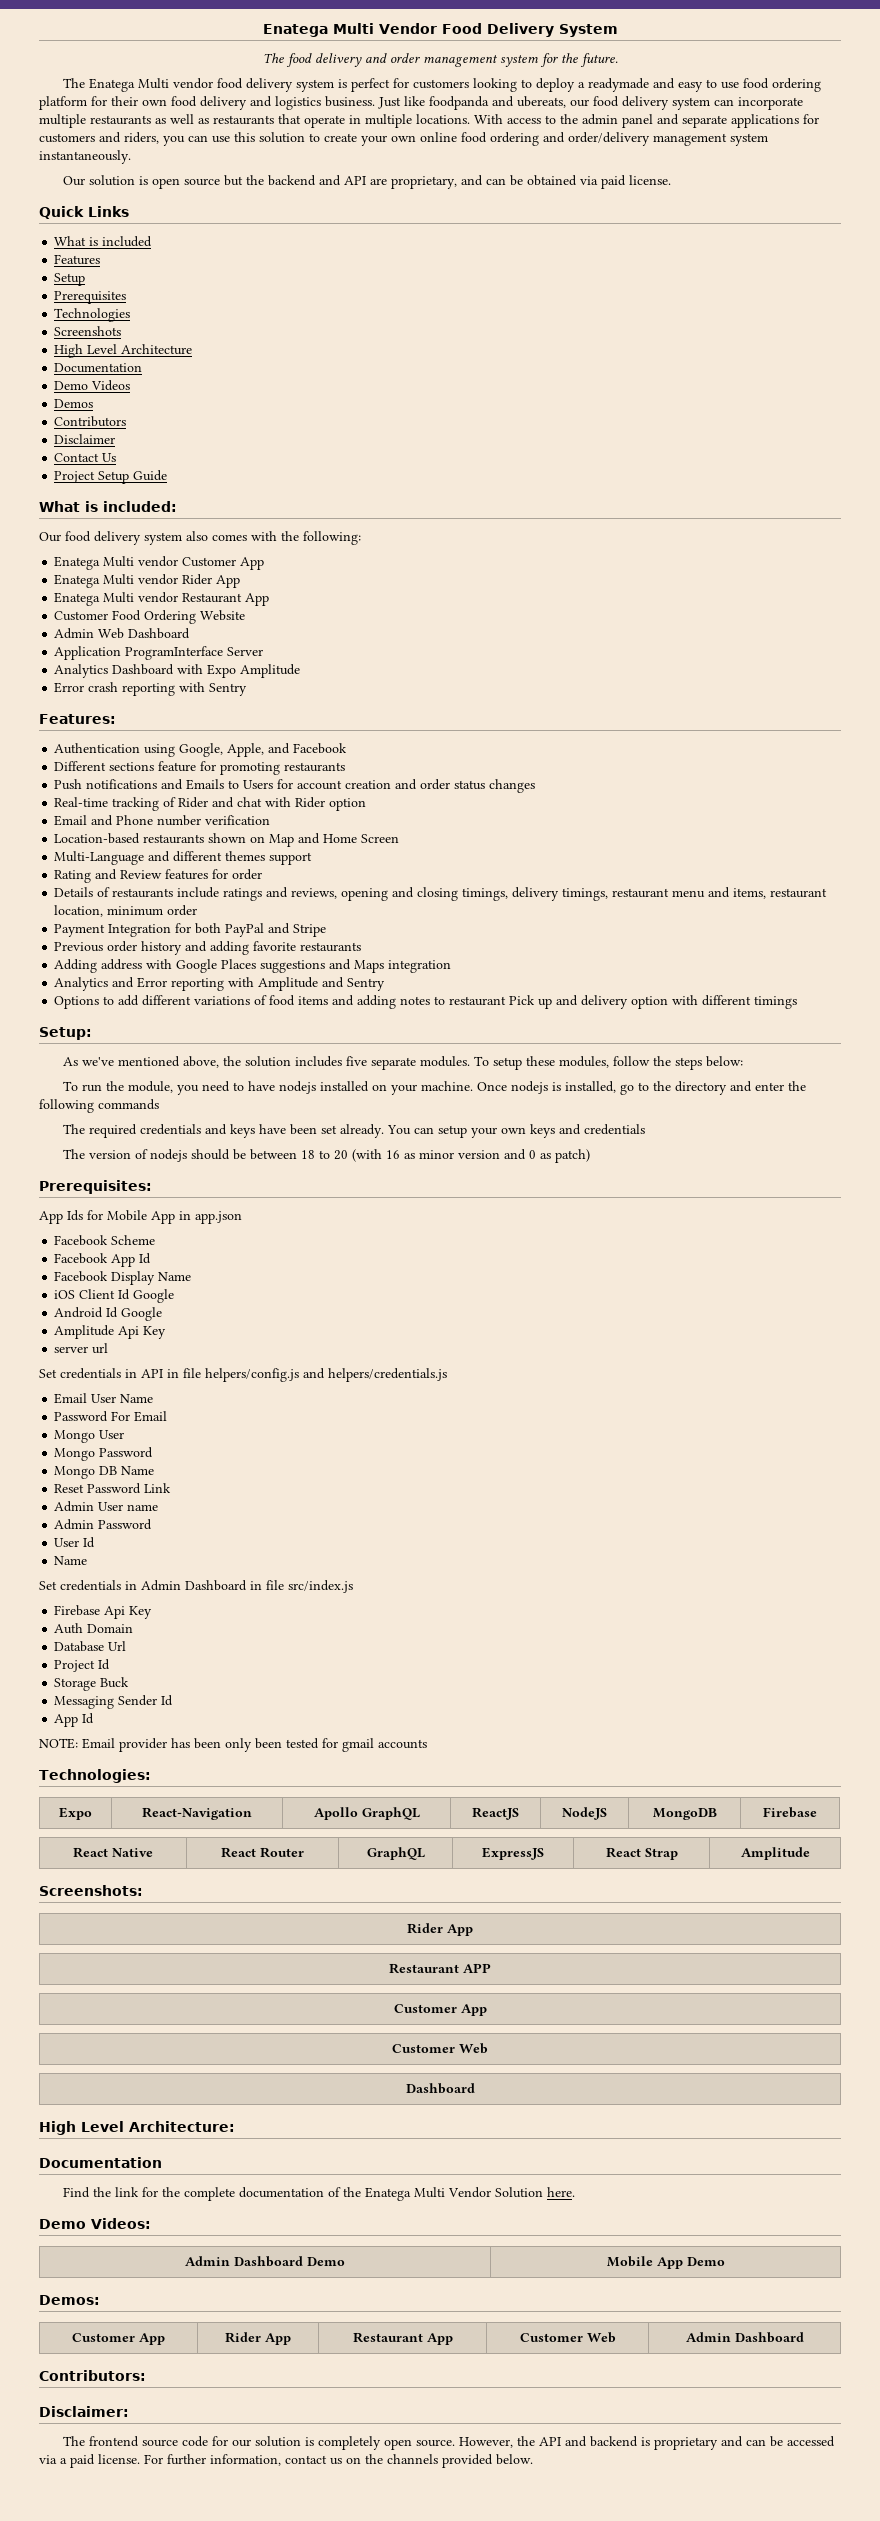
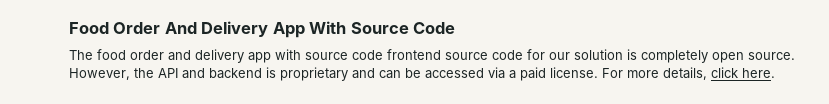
[262,23,618,37] [262,53,618,67] [63,78,822,92] [39,96,803,110] [39,114,819,128] [39,132,768,146] [39,150,131,164] [63,175,672,189] [39,206,129,219] [54,236,153,247] [54,254,101,265] [54,273,86,286] [54,291,127,304] [54,308,131,322] [54,326,122,336] [54,344,193,358] [54,363,143,373] [54,380,131,391] [54,399,94,408] [54,416,127,427] [54,434,116,444] [54,453,117,462] [54,470,168,484] [39,501,177,512] [39,531,361,545] [54,556,265,570] [54,574,241,588] [54,592,270,606] [54,610,246,624] [54,628,191,639] [54,646,264,660] [54,664,301,678] [54,682,248,696] [39,714,116,724] [54,743,348,757] [54,761,346,775] [54,779,536,793] [54,797,367,811] [54,815,271,826] [54,833,400,847] [54,851,313,865] [54,869,263,883] [54,887,828,901] [54,905,198,917] [54,923,327,937] [54,941,362,955] [54,959,452,973] [54,977,386,991] [54,995,798,1009] [39,1027,92,1040] [63,1056,744,1070] [63,1081,807,1095] [39,1099,159,1113] [63,1124,646,1138] [63,1149,591,1163] [39,1180,152,1194] [39,1210,242,1224] [54,1235,156,1246] [54,1253,152,1267] [54,1271,192,1285] [54,1289,175,1303] [54,1307,163,1321] [54,1325,167,1339] [54,1343,109,1354] [39,1368,447,1382] [54,1393,154,1404] [54,1411,168,1422] [54,1430,125,1443] [54,1447,154,1461] [54,1466,155,1479] [54,1483,172,1494] [54,1501,159,1512] [54,1519,153,1530] [54,1537,96,1548] [54,1556,88,1565] [39,1580,353,1593] [54,1605,153,1619] [54,1623,134,1634] [54,1641,127,1652] [54,1659,111,1672] [54,1677,130,1691] [54,1695,174,1709] [54,1713,95,1727] [39,1738,427,1752] [39,1769,151,1783] [59,1807,92,1820] [142,1807,252,1820] [313,1807,420,1820] [472,1807,519,1820] [562,1807,607,1820] [652,1808,717,1820] [763,1807,817,1818] [73,1847,153,1858] [221,1847,304,1858] [366,1847,425,1860] [482,1847,544,1860] [605,1847,678,1860] [740,1847,810,1860] [39,1885,143,1896] [407,1923,473,1936] [389,1963,491,1974] [393,2004,487,2016] [392,2043,488,2054] [405,2083,475,2094] [39,2121,235,2135] [39,2157,162,2168] [63,2187,576,2201] [39,2218,151,2229] [185,2256,345,2267] [606,2256,725,2269] [39,2295,100,2305] [72,2333,165,2345] [225,2332,291,2345] [352,2332,453,2345] [519,2332,616,2343] [685,2332,804,2343] [39,2370,146,2381] [39,2406,129,2417] [63,2436,86,2446] Enatega Multi Vendor Food Delivery System // The food delivery and order management system for the future. // The Enatega Multi vendor food delivery system is perfect for customers looking to deploy a readymade and easy to use food ordering platform for their own food delivery and logistics business. Just like foodpanda and ubereats, our food delivery system can incorporate multiple restaurants as well as restaurants that operate in multiple locations. With access to the admin panel and separate applications for customers and riders, you can use this solution to create your own online food ordering and order/delivery management system instantaneously. // Our solution is open source but the backend and API are proprietary, and can be obtained via paid license. // Quick Links // What is included // Features // Setup // Prerequisites // Technologies // Screenshots // High Level Architecture // Documentation // Demo Videos // Demos // Contributors // Disclaimer // Contact Us // Project Setup Guide // What is included: // Our food delivery system also comes with the following: // Enatega Multi vendor Customer App // Enatega Multi vendor Rider App // Enatega Multi vendor Restaurant App // Customer Food Ordering Website // Admin Web Dashboard // Application ProgramInterface Server // Analytics Dashboard with Expo Amplitude // Error crash reporting with Sentry // Features: // Authentication using Google, Apple, and Facebook // Different sections feature for promoting restaurants // Push notifications and Emails to Users for account creation and order status changes // Real-time tracking of Rider and chat with Rider option // Email and Phone number verification // Location-based restaurants shown on Map and Home Screen // Multi-Language and different themes support // Rating and Review features for order // Details of restaurants include ratings and reviews, opening and closing timings, delivery timings, restaurant menu and items, restaurant location, minimum order // Payment Integration for both PayPal and Stripe // Previous order history and adding favorite restaurants // Adding address with Google Places suggestions and Maps integration // Analytics and Error reporting with Amplitude and Sentry // Options to add different variations of food items and adding notes to restaurant Pick up and delivery option with different timings // Setup: // As we've mentioned above, the solution includes five separate modules. To setup these modules, follow the steps below: // To run the module, you need to have nodejs installed on your machine. Once nodejs is installed, go to the directory and enter the following commands // The required credentials and keys have been set already. You can setup your own keys and credentials // The version of nodejs should be between 18 to 20 (with 16 as minor version and 0 as patch) // Prerequisites: // App Ids for Mobile App in app.json // Facebook Scheme // Facebook App Id // Facebook Display Name // iOS Client Id Google // Android Id Google // Amplitude Api Key // server url // Set credentials in API in file helpers/config.js and helpers/credentials.js // Email User Name // Password For Email // Mongo User // Mongo Password // Mongo DB Name // Reset Password Link // Admin User name // Admin Password // User Id // Name // Set credentials in Admin Dashboard in file src/index.js // Firebase Api Key // Auth Domain // Database Url // Project Id // Storage Buck // Messaging Sender Id // App Id // NOTE: Email provider has been only been tested for gmail accounts // Technologies: // Expo | React-Navigation | Apollo GraphQL | ReactJS | NodeJS | MongoDB | Firebase // React Native | React Router | GraphQL | ExpressJS | React Strap | Amplitude // Screenshots: // Rider App // Restaurant APP // Customer App // Customer Web // Dashboard // High Level Architecture: // Documentation // Find the link for the complete documentation of the Enatega Multi Vendor Solution here. // Demo Videos: // Admin Dashboard Demo | Mobile App Demo // Demos: // Customer App | Rider App | Restaurant App | Customer Web | Admin Dashboard // Contributors: // Disclaimer: // The -> [69,21,456,38] [69,49,383,63] Food Order And Delivery App With Source Code // The food order and delivery app with source code
[167,2454,533,2468] further information, contact us on the channels provided below. -> [627,67,775,80] more details, click here.

